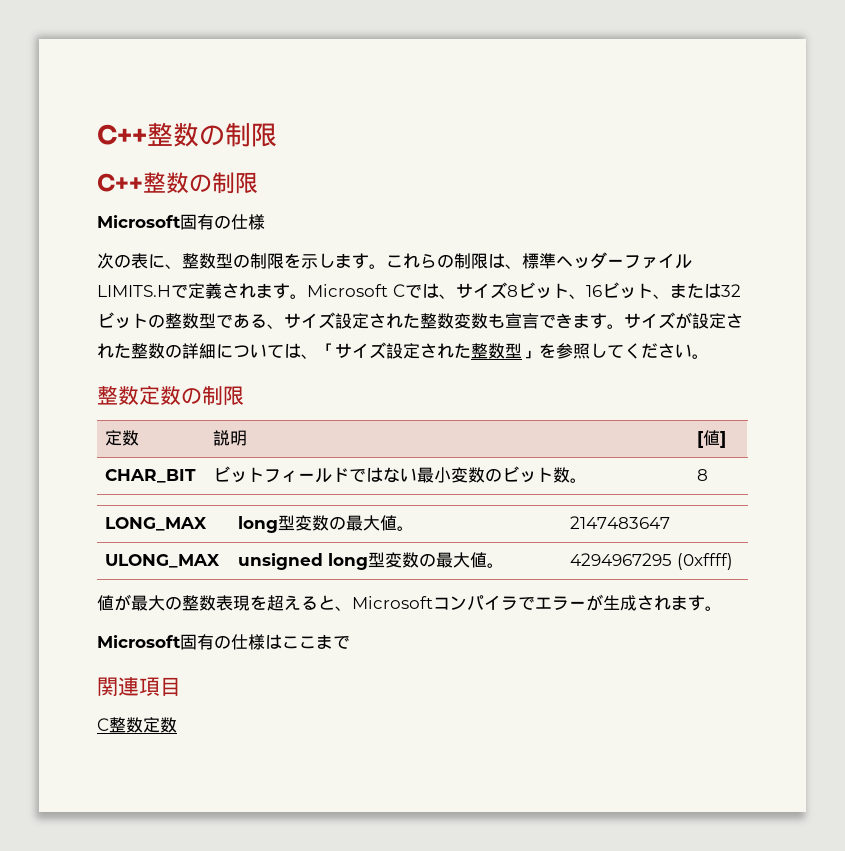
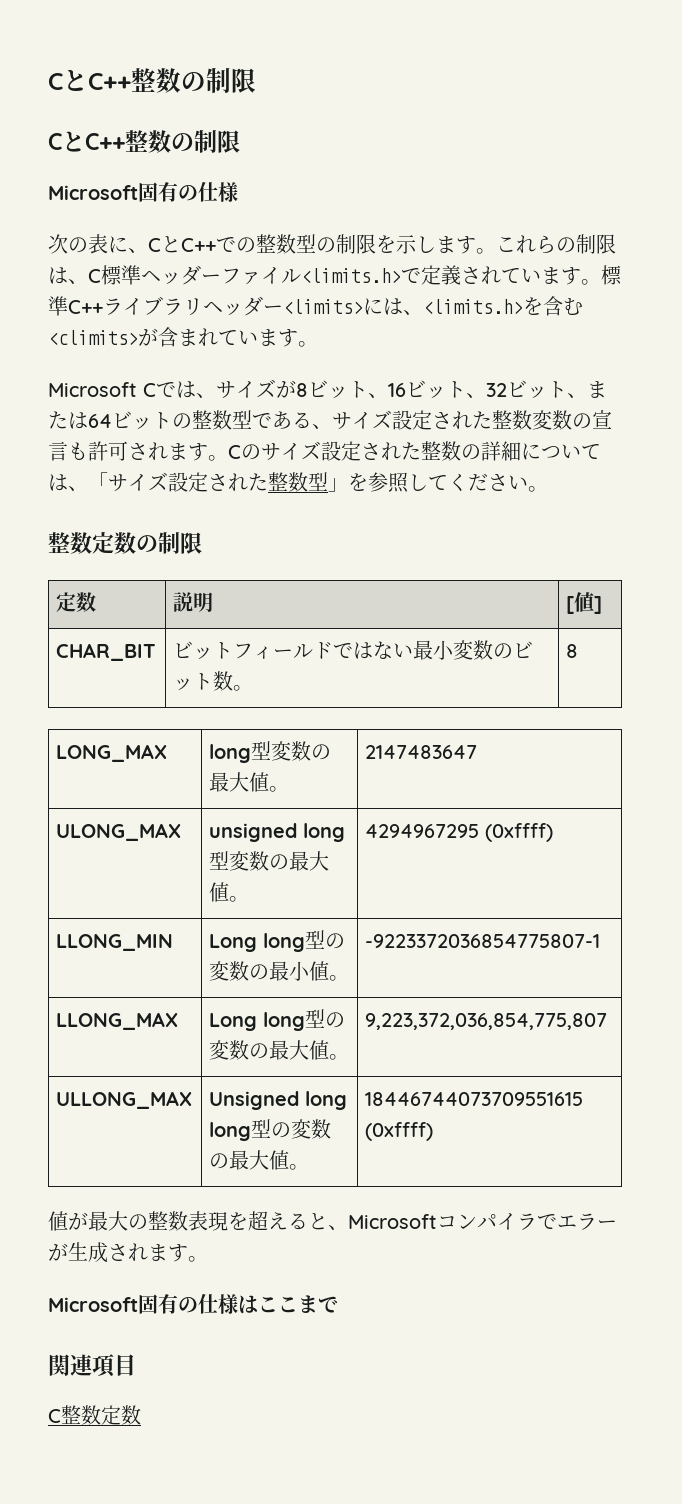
[97,122,277,147] C++整数の制限 // -> [48,68,256,93] [48,131,85,152] CとC++整数の制限 // Cと
(182, 266) none -> [148,236,256,253] CとC++での
(522, 266) none -> [88,269,101,283] C
[97,285,171,297] LIMITS.H -> [301,268,401,283] <limits.h>
[256,283,307,299] ます。 -> [501,265,622,285] [48,296,583,316] [48,327,318,347] ています。標準C++ライブラリヘッダー<limits>には、<limits.h>を含む<climits>が含まれています。 //
(507, 290) none -> [276,380,296,398] が
[669,283,741,298] または32 -> [486,380,607,399] [48,411,112,429] 32ビット、または64
[488,312,692,329] も宣言できます。サイズが -> [572,410,612,429] [48,441,321,461] の宣言も許可されます。Cのサイズ
(733, 561) none -> [56,934,174,951] [209,930,346,952] [209,961,350,981] [365,934,601,948] [56,1012,179,1030] [209,1009,346,1031] [209,1040,350,1060] [365,1013,608,1030] [56,1091,193,1109] [209,1091,348,1110] [209,1119,332,1141] [209,1150,310,1170] [365,1092,584,1106] [365,1122,434,1141] // LLONG_MIN | Long long型の変数の最小値。 | -9223372036854775807-1 // LLONG_MAX | Long long型の変数の最大値。 | 9,223,372,036,854,775,807 // ULLONG_MAX | Unsigned long long型の変数の最大値。 | 18446744073709551615 (0xffff)

